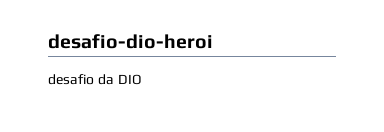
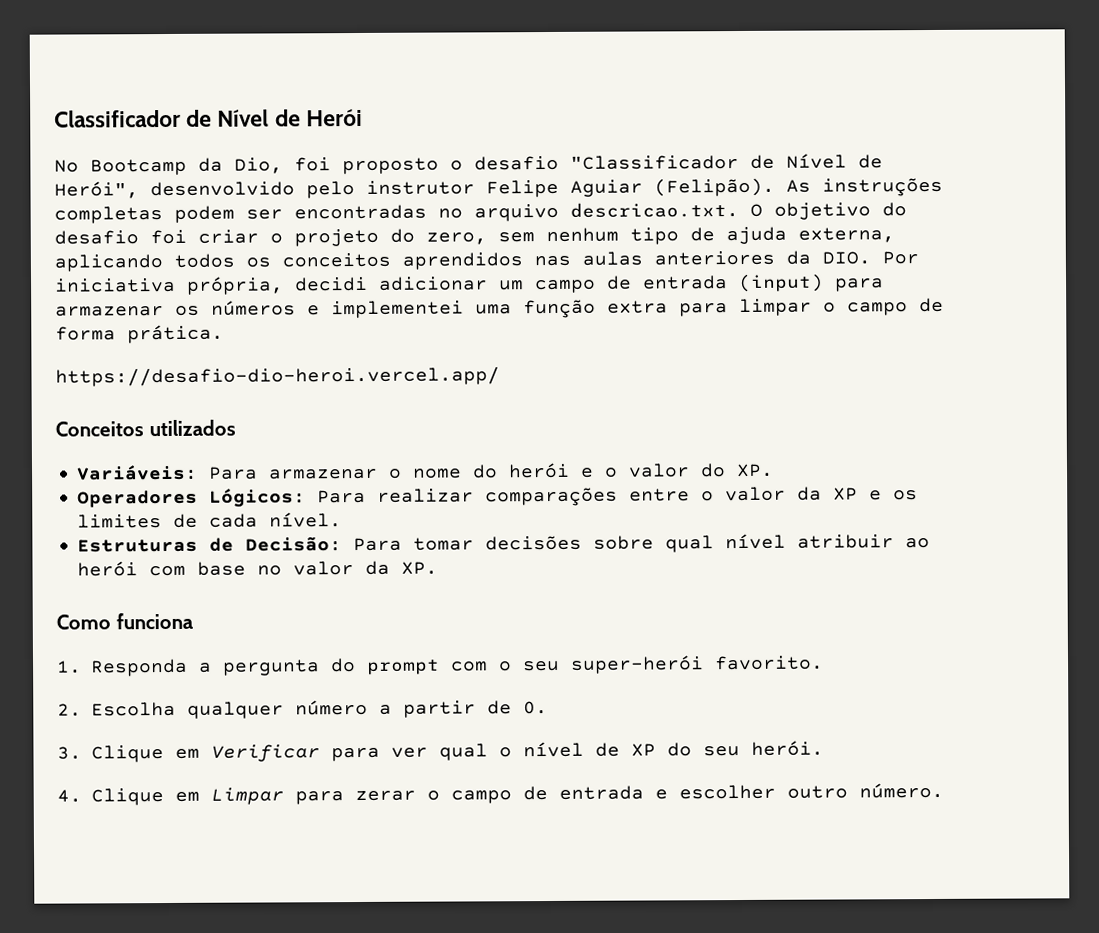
[48,34,213,49] [48,74,142,85] desafio-dio-heroi // desafio da DIO -> [54,108,363,128] [54,153,883,176] [54,177,943,199] [54,202,907,224] [54,226,895,247] [54,250,919,272] [55,273,884,295] [55,297,944,319] [55,324,224,344] [55,366,500,387] [55,419,236,437] [76,462,775,481] [77,486,919,508] [77,512,343,529] [77,533,931,553] [77,560,439,577] [56,612,193,630] [57,655,824,677] [57,699,548,719] [57,740,824,763] [57,782,944,806] Classificador de Nível de Herói // No Bootcamp da Dio, foi proposto o desafio "Classificador de Nível de Herói", desenvolvido pelo instrutor Felipe Aguiar (Felipão). As instruções completas podem ser encontradas no arquivo descricao.txt. O objetivo do desafio foi criar o projeto do zero, sem nenhum tipo de ajuda externa, aplicando todos os conceitos aprendidos nas aulas anteriores da DIO. Por iniciativa própria, decidi adicionar um campo de entrada (input) para armazenar os números e implementei uma função extra para limpar o campo de forma prática. // https://desafio-dio-heroi.vercel.app/ // Conceitos utilizados // Variáveis: Para armazenar o nome do herói e o valor do XP. // Operadores Lógicos: Para realizar comparações entre o valor da XP e os limites de cada nível. // Estruturas de Decisão: Para tomar decisões sobre qual nível atribuir ao herói com base no valor da XP. // Como funciona // 1. Responda a pergunta do prompt com o seu super-herói favorito. // 2. Escolha qualquer número a partir de 0. // 3. Clique em Verificar para ver qual o nível de XP do seu herói. // 4. Clique em Limpar para zerar o campo de entrada e escolher outro número.

